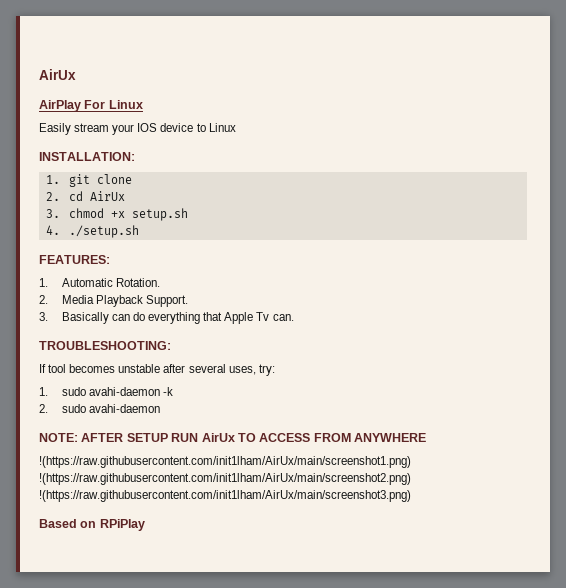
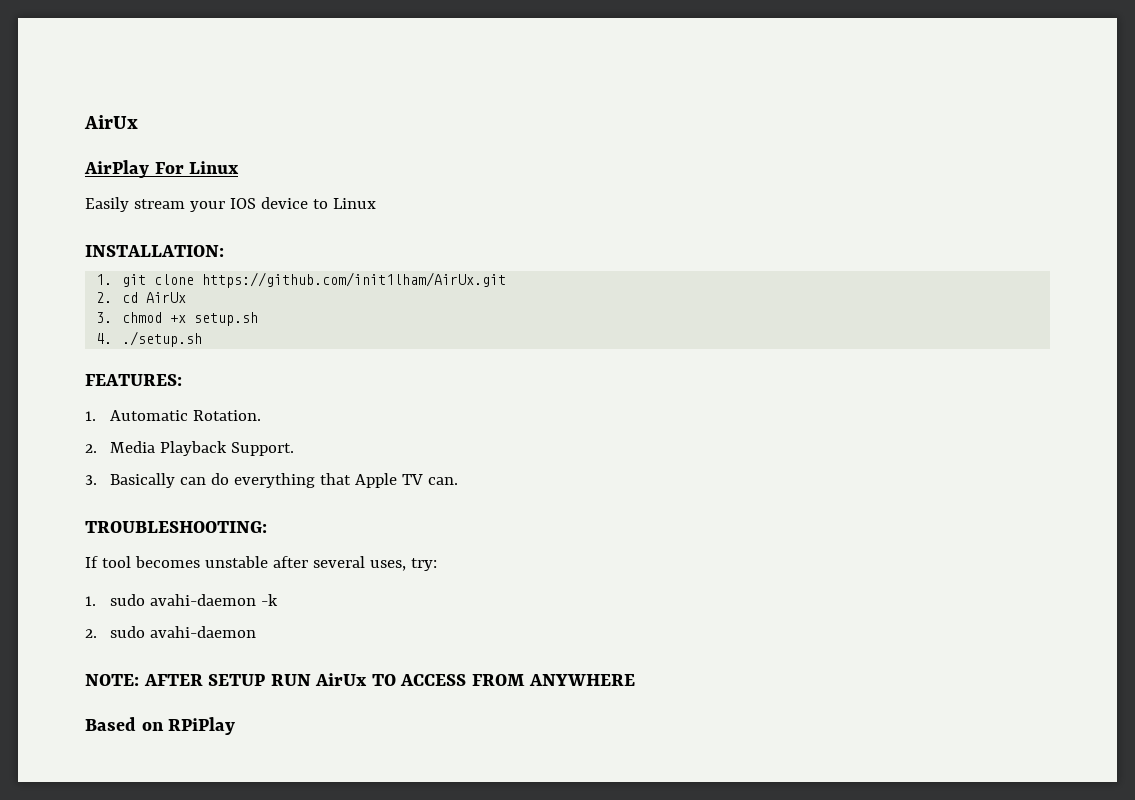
(132, 179) none -> [201,272,506,288] https://github.com/init1lham/AirUx.git
[256,312,270,321] Tv -> [402,474,424,485] TV
[39,456,411,468] [39,473,411,485] [39,490,411,502] // !(https://raw.githubusercontent.com/init1lham/AirUx/main/screenshot1.png) !(https://raw.githubusercontent.com/init1lham/AirUx/main/screenshot2.png) !(https://raw.githubusercontent.com/init1lham/AirUx/main/screenshot3.png) -> (636, 680) none

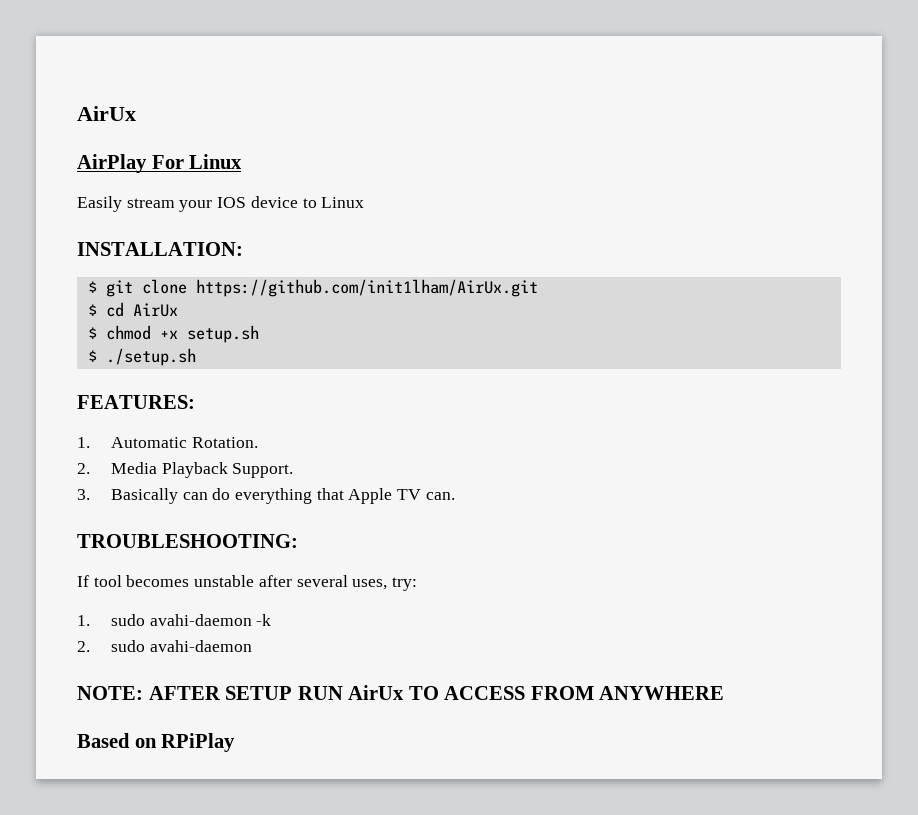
[96,274,113,285] 1. -> [87,281,97,293] $
[96,292,113,303] 2. -> [87,304,97,316] $
[96,312,113,323] 3. -> [87,327,97,339] $
[96,333,113,344] 4. -> [87,350,97,362] $

